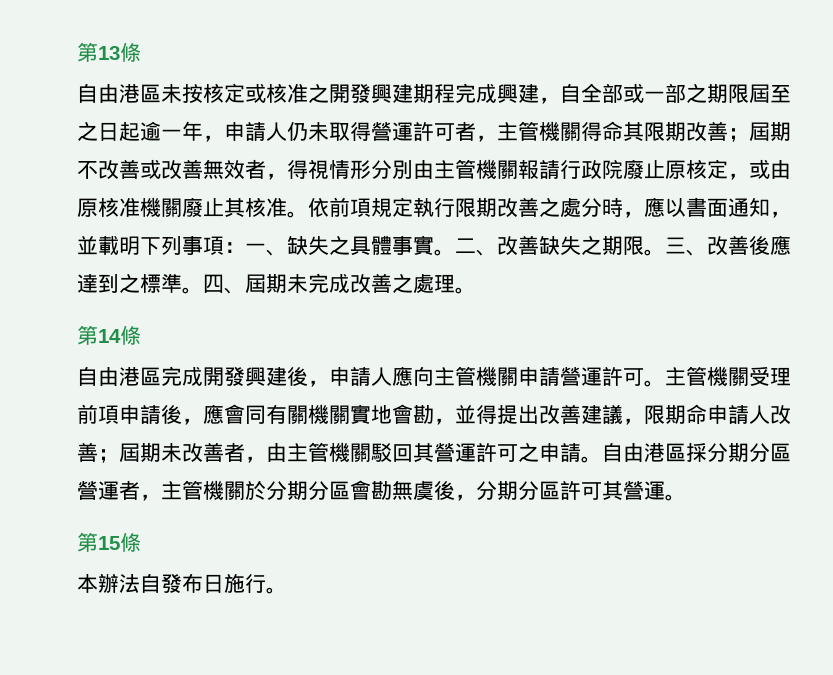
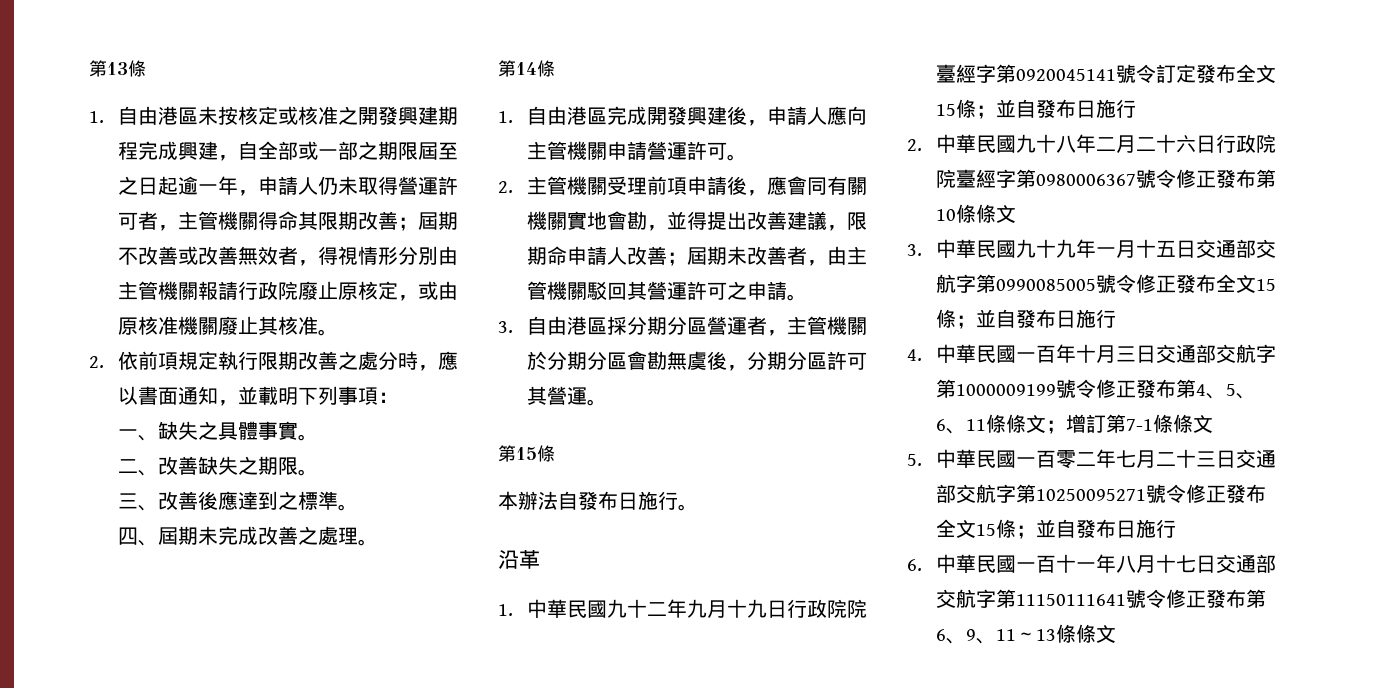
(141, 52) none -> [89,111,104,123] 1.
(308, 214) none -> [89,356,104,368] // 2.
(245, 247) none -> (399, 397) //
(455, 252) none -> (319, 437) //
(665, 252) none -> (319, 472) //
(203, 290) none -> (359, 507) //
(141, 335) none -> [498,111,513,123] 1.
(665, 383) none -> [498,181,513,193] // 2.
(602, 459) none -> [498,321,513,333] // 3.
(287, 590) none -> [498,550,540,569] [498,599,868,618] [936,64,1277,83] [936,99,1137,119] [907,134,1277,153] [936,169,1277,188] [936,204,1017,223] [907,239,1277,258] [936,274,1277,293] [936,309,1117,329] [907,344,1277,363] [936,379,1257,399] [936,414,1214,434] [907,449,1277,469] [936,484,1267,503] [936,519,1177,539] [907,554,1277,573] [936,589,1267,608] [936,624,1117,644] // 沿革 // 1.中華民國九十二年九月十九日行政院院臺經字第0920045141號令訂定發布全文15條；並自發布日施行 // 2.中華民國九十八年二月二十六日行政院院臺經字第0980006367號令修正發布第10條條文 // 3.中華民國九十九年一月十五日交通部交航字第0990085005號令修正發布全文15條；並自發布日施行 // 4.中華民國一百年十月三日交通部交航字第1000009199號令修正發布第4、5、6、11條條文；增訂第7-1條條文 // 5.中華民國一百零二年七月二十三日交通部交航字第10250095271號令修正發布全文15條；並自發布日施行 // 6.中華民國一百十一年八月十七日交通部交航字第11150111641號令修正發布第6、9、11～13條條文

